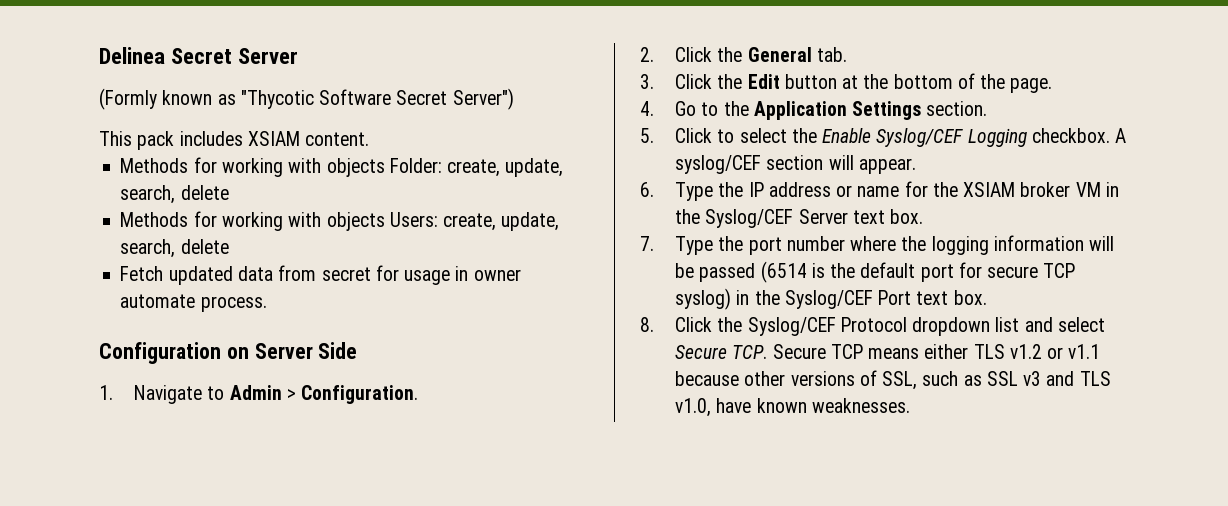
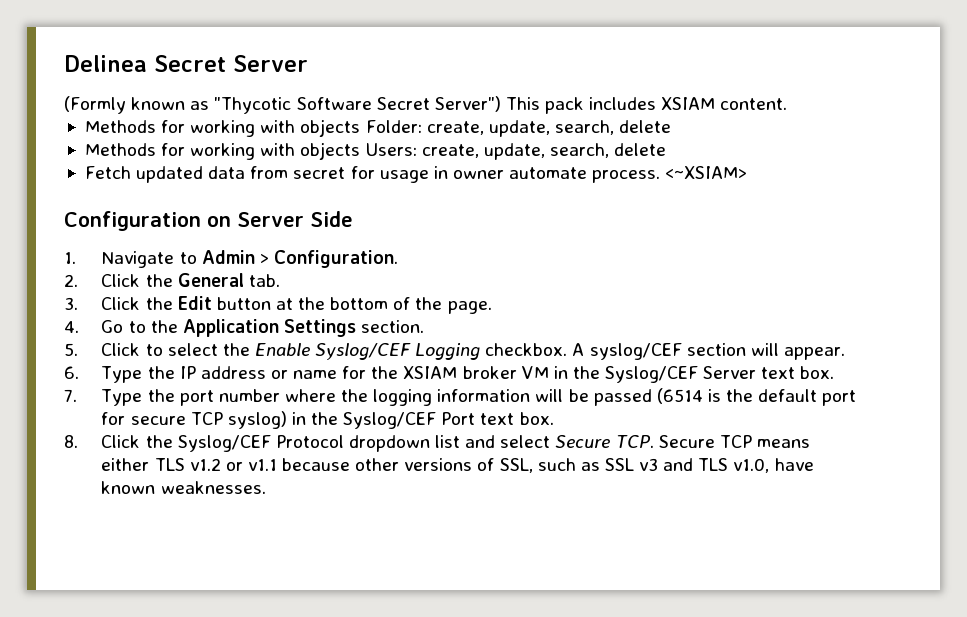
(514, 99) // -> (501, 104) none
(267, 304) none -> [665,166,748,179] <~XSIAM>

